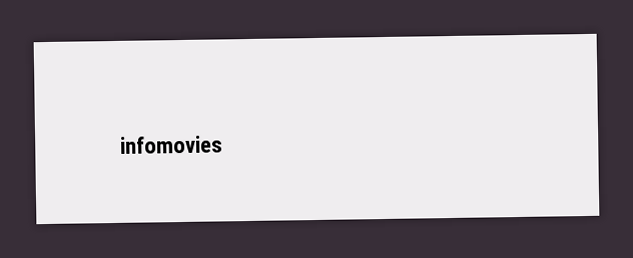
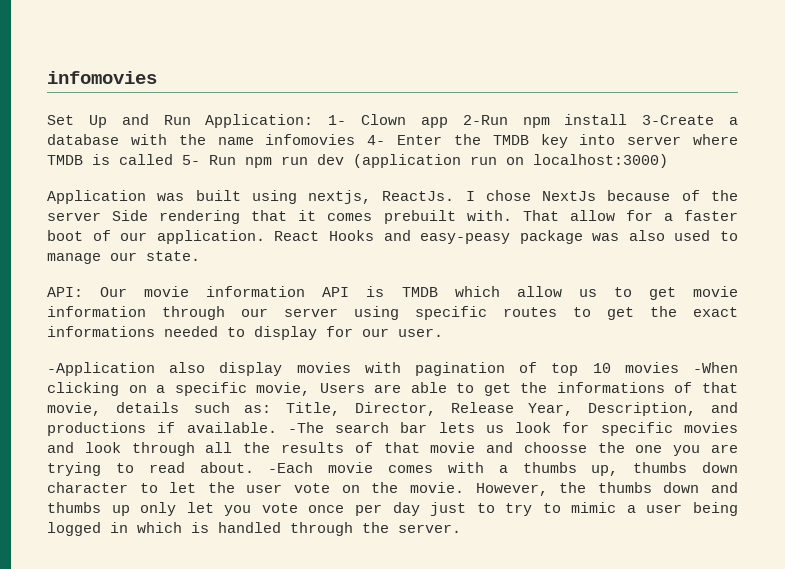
[120,135,223,154] infomovies -> [47,71,157,84] [47,114,738,128] [47,134,739,148] [47,154,668,168] [47,190,738,204] [47,210,739,224] [47,230,739,244] [47,251,200,264] [47,286,738,300] [47,306,738,320] [47,326,443,340] [47,362,738,376] [47,382,738,396] [47,402,738,416] [47,422,738,436] [47,442,739,456] [47,462,739,476] [47,482,739,496] [47,502,738,516] [47,522,461,536] infomovies // Set Up and Run Application: 1- Clown app 2-Run npm install 3-Create a database with the name infomovies 4- Enter the TMDB key into server where TMDB is called 5- Run npm run dev (application run on localhost:3000) // Application was built using nextjs, ReactJs. I chose NextJs because of the server Side rendering that it comes prebuilt with. That allow for a faster boot of our application. React Hooks and easy-peasy package was also used to manage our state. // API: Our movie information API is TMDB which allow us to get movie information through our server using specific routes to get the exact informations needed to display for our user. // -Application also display movies with pagination of top 10 movies -When clicking on a specific movie, Users are able to get the informations of that movie, details such as: Title, Director, Release Year, Description, and productions if available. -The search bar lets us look for specific movies and look through all the results of that movie and choosse the one you are trying to read about. -Each movie comes with a thumbs up, thumbs down character to let the user vote on the movie. However, the thumbs down and thumbs up only let you vote once per day just to try to mimic a user being logged in which is handled through the server.

